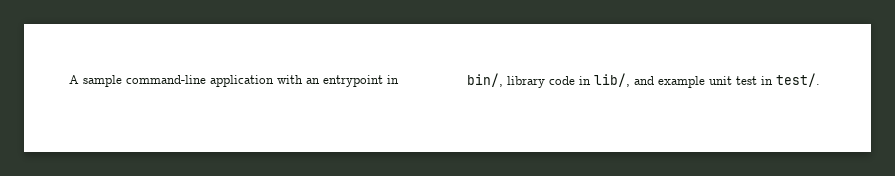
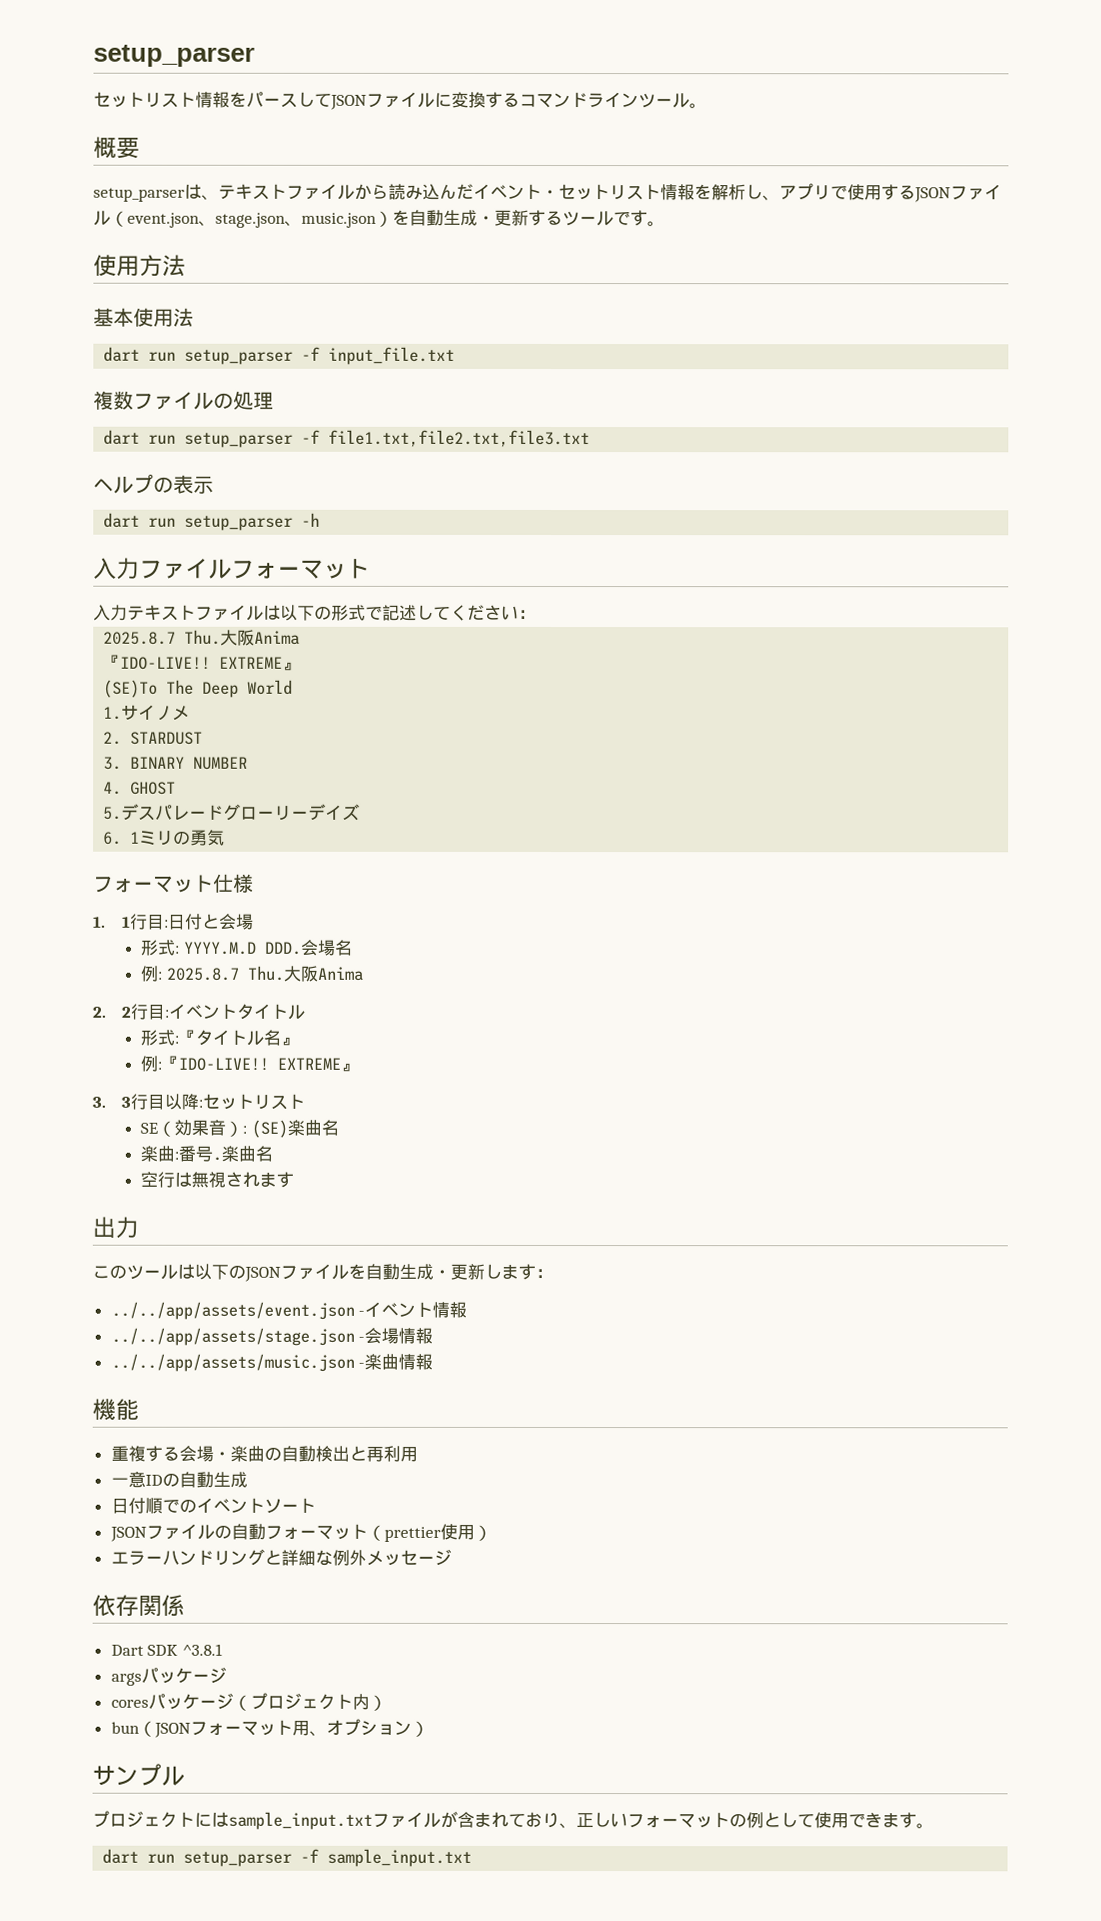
[69,73,820,88] A sample command-line application with an entrypoint in bin/, library code in lib/, and example unit test in test/. -> [93,44,255,67] [93,91,707,110] [93,136,140,159] [93,183,1002,203] [93,209,665,228] [93,254,186,277] [93,307,194,327] [103,346,456,365] [93,390,274,410] [103,429,591,448] [93,473,214,494] [103,512,321,531] [93,557,370,580] [93,604,536,621] [103,629,301,646] [103,654,301,671] [103,679,294,698] [103,704,191,721] [103,731,204,745] [103,756,249,770] [103,781,177,795] [103,803,361,821] [103,829,226,846] [93,873,254,893] [93,913,255,930] [141,939,353,956] [140,965,363,982] [92,1003,306,1020] [140,1029,299,1046] [140,1055,359,1072] [92,1093,306,1110] [140,1119,339,1138] [140,1145,274,1162] [140,1171,295,1188] [92,1216,139,1239] [92,1263,553,1282] [110,1301,468,1320] [110,1327,434,1346] [110,1353,434,1372] [92,1398,139,1421] [110,1445,418,1462] [110,1471,248,1488] [110,1497,316,1514] [109,1523,492,1542] [110,1548,452,1566] [92,1594,185,1617] [110,1643,223,1656] [110,1666,227,1686] [110,1692,387,1711] [110,1718,429,1738] [92,1763,185,1786] [92,1810,934,1830] [102,1848,473,1867] setup_parser // セットリスト情報をパースしてJSONファイルに変換するコマンドラインツール。 // 概要 // setup_parserは、テキストファイルから読み込んだイベント・セットリスト情報を解析し、アプリで使用するJSONファイル（event.json、stage.json、music.json）を自動生成・更新するツールです。 // 使用方法 // 基本使用法 // dart run setup_parser -f input_file.txt // 複数ファイルの処理 // dart run setup_parser -f file1.txt,file2.txt,file3.txt // ヘルプの表示 // dart run setup_parser -h // 入力ファイルフォーマット // 入力テキストファイルは以下の形式で記述してください： // 2025.8.7 Thu.大阪Anima // 『IDO-LIVE!! EXTREME』 // (SE)To The Deep World // 1.サイノメ // 2. STARDUST // 3. BINARY NUMBER // 4. GHOST // 5.デスパレードグローリーデイズ // 6. 1ミリの勇気 // フォーマット仕様 // 1. 1行目:日付と会場 // 形式: YYYY.M.D DDD.会場名 // 例: 2025.8.7 Thu.大阪Anima // 2. 2行目:イベントタイトル // 形式:『タイトル名』 // 例:『IDO-LIVE!! EXTREME』 // 3. 3行目以降:セットリスト // SE（効果音）: (SE)楽曲名 // 楽曲:番号.楽曲名 // 空行は無視されます // 出力 // このツールは以下のJSONファイルを自動生成・更新します： // ../../app/assets/event.json -イベント情報 // ../../app/assets/stage.json -会場情報 // ../../app/assets/music.json -楽曲情報 // 機能 // 重複する会場・楽曲の自動検出と再利用 // 一意IDの自動生成 // 日付順でのイベントソート // JSONファイルの自動フォーマット（prettier使用） // エラーハンドリングと詳細な例外メッセージ // 依存関係 // Dart SDK ^3.8.1 // argsパッケージ // coresパッケージ（プロジェクト内） // bun（JSONフォーマット用、オプション） // サンプル // プロジェクトにはsample_input.txtファイルが含まれており、正しいフォーマットの例として使用できます。 // dart run setup_parser -f sample_input.txt

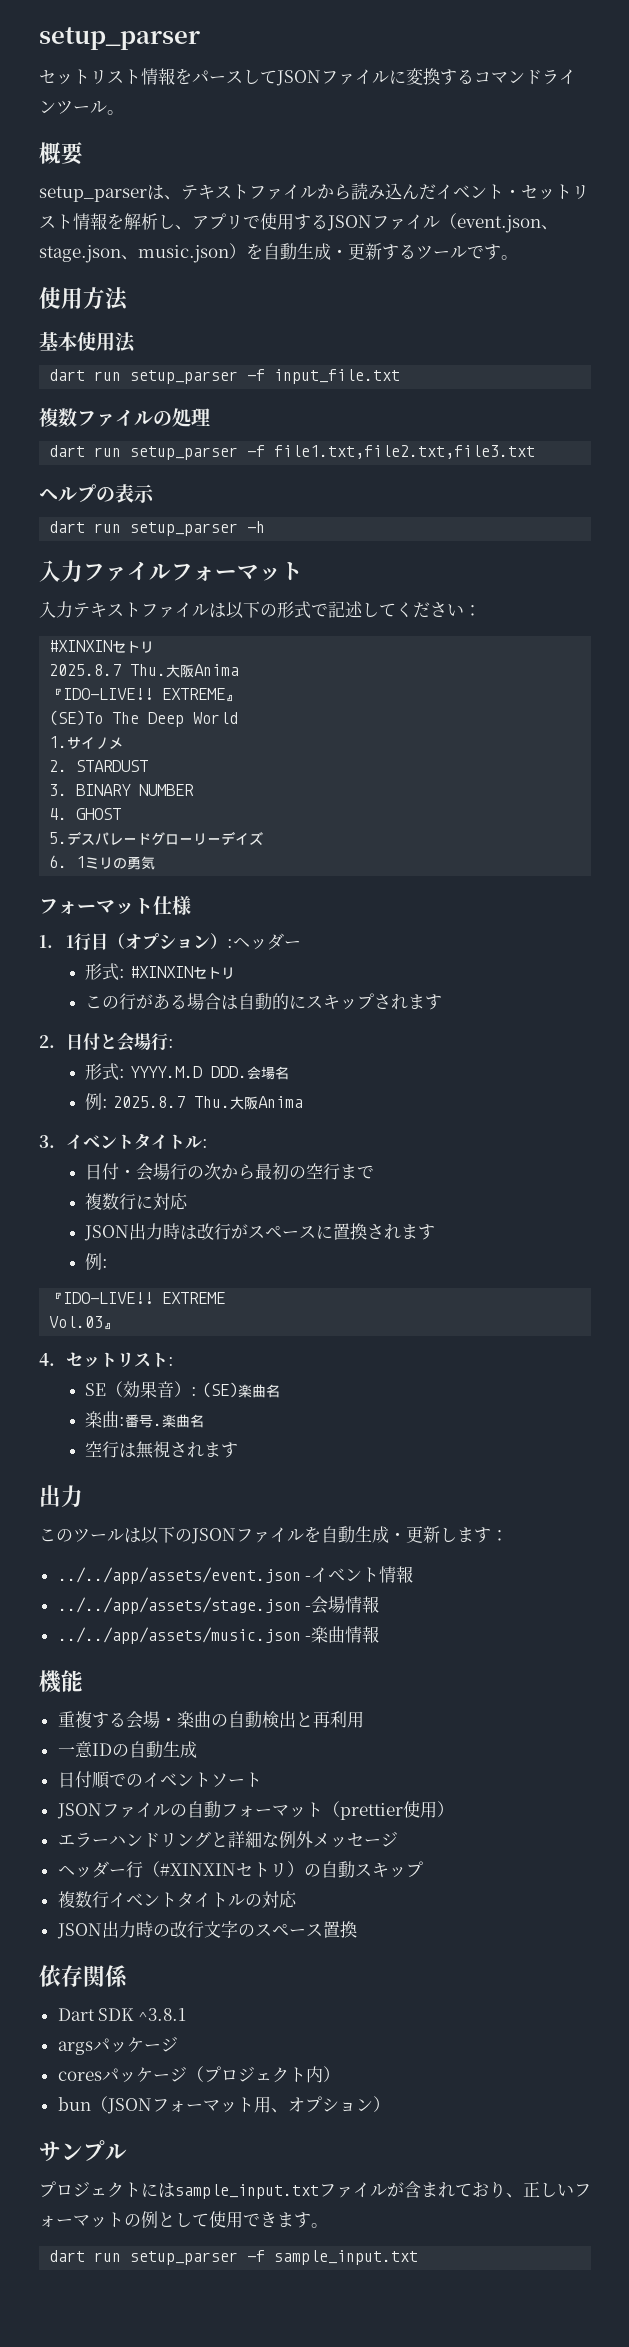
(536, 614) none -> [49,640,155,653] // #XINXINセトリ
[164,919,170,928] : -> [108,933,302,950] [85,963,235,981] [85,993,443,1010] [39,1035,55,1048] （オプション）:ヘッダー // 形式: #XINXINセトリ // この行がある場合は自動的にスキップされます // 2.
(255, 921) none -> [151,1033,175,1051] 行:
[92,1003,306,1020] [140,1029,299,1046] [140,1055,359,1072] [92,1093,306,1110] 2. 2行目:イベントタイトル // 形式:『タイトル名』 // 例:『IDO-LIVE!! EXTREME』 // 3. 3行目以降:セットリスト -> [39,1133,209,1150] [85,1163,375,1181] [85,1193,189,1210] [84,1223,436,1241] [85,1253,109,1270] [49,1292,226,1304] [49,1316,118,1330] [39,1352,175,1367] 3.イベントタイトル: // 日付・会場行の次から最初の空行まで // 複数行に対応 // JSON出力時は改行がスペースに置換されます // 例: // 『IDO-LIVE!! EXTREME // Vol.03』 // 4.セットリスト:
(452, 1557) none -> [57,1861,423,1878] [57,1891,297,1908] [56,1921,357,1939] // ヘッダー行（#XINXINセトリ）の自動スキップ // 複数行イベントタイトルの対応 // JSON出力時の改行文字のスペース置換

